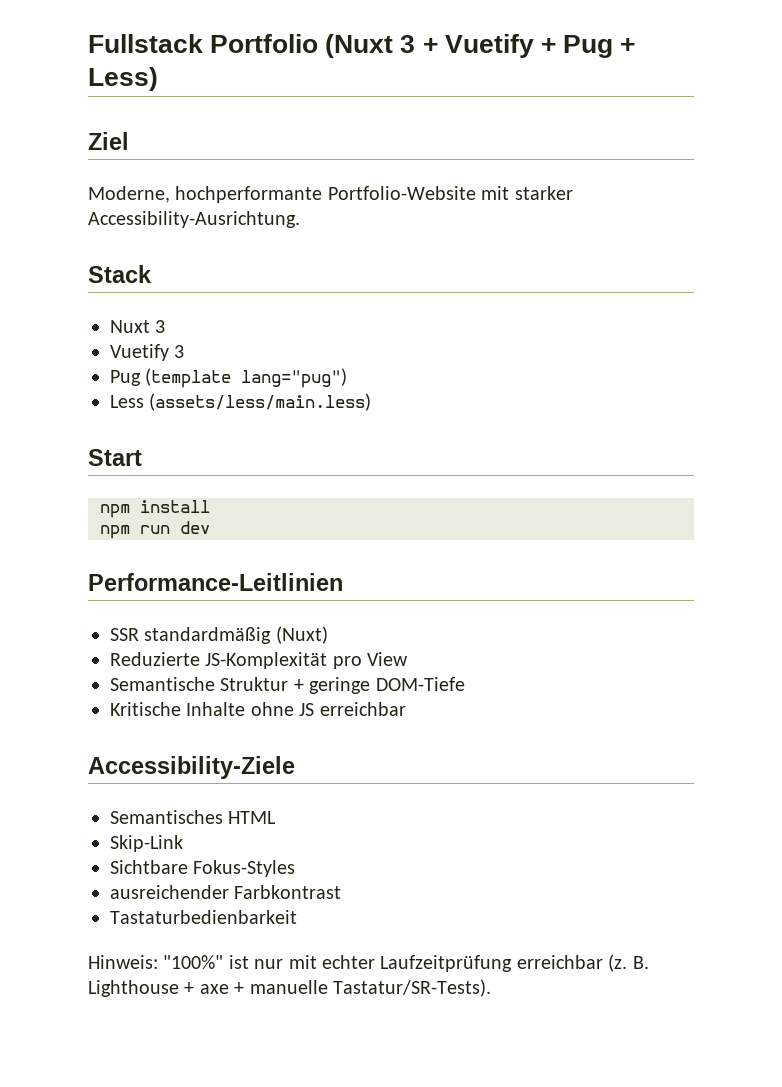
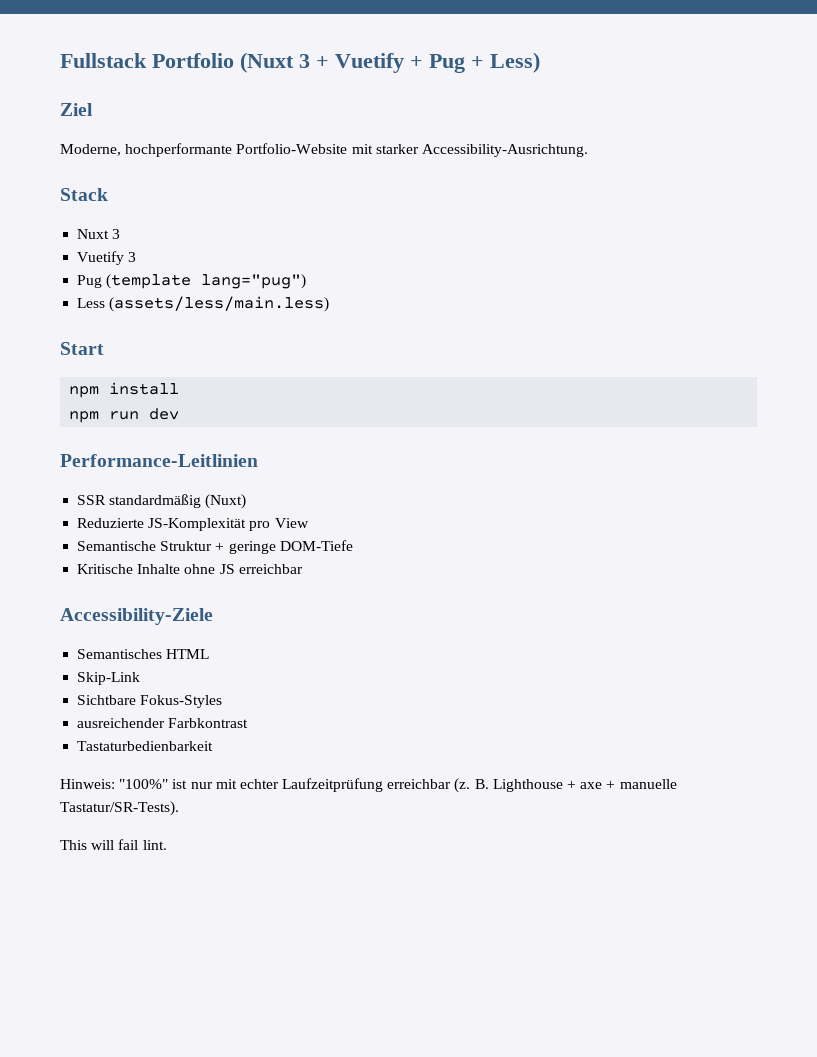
(491, 988) none -> [60,839,167,850] // This will fail lint.

